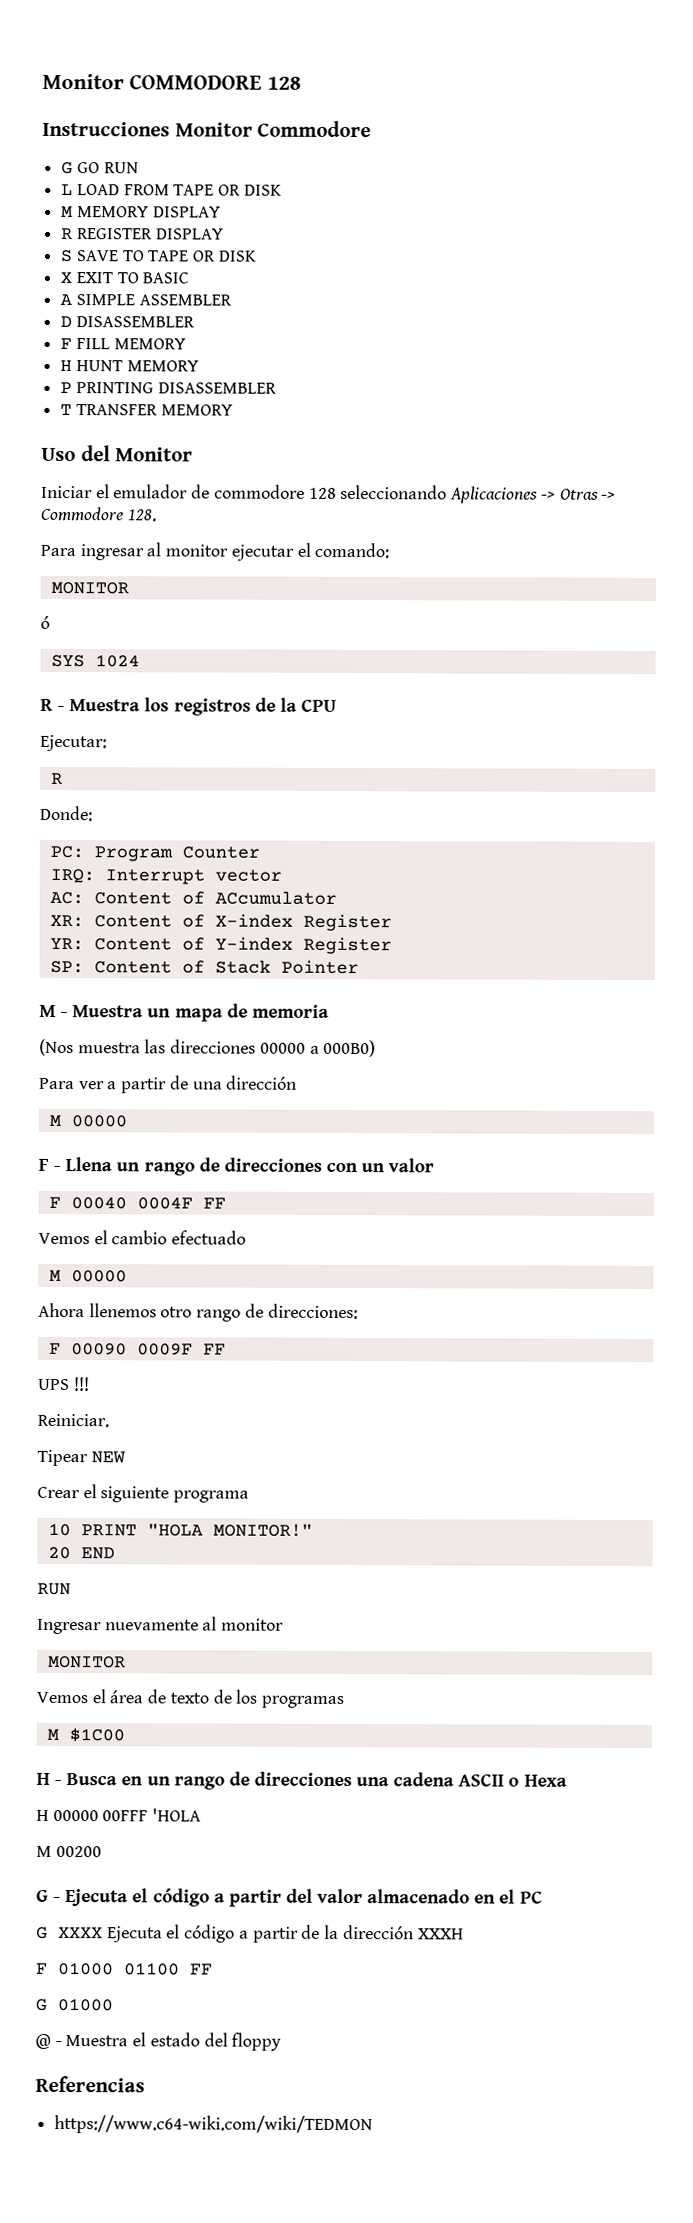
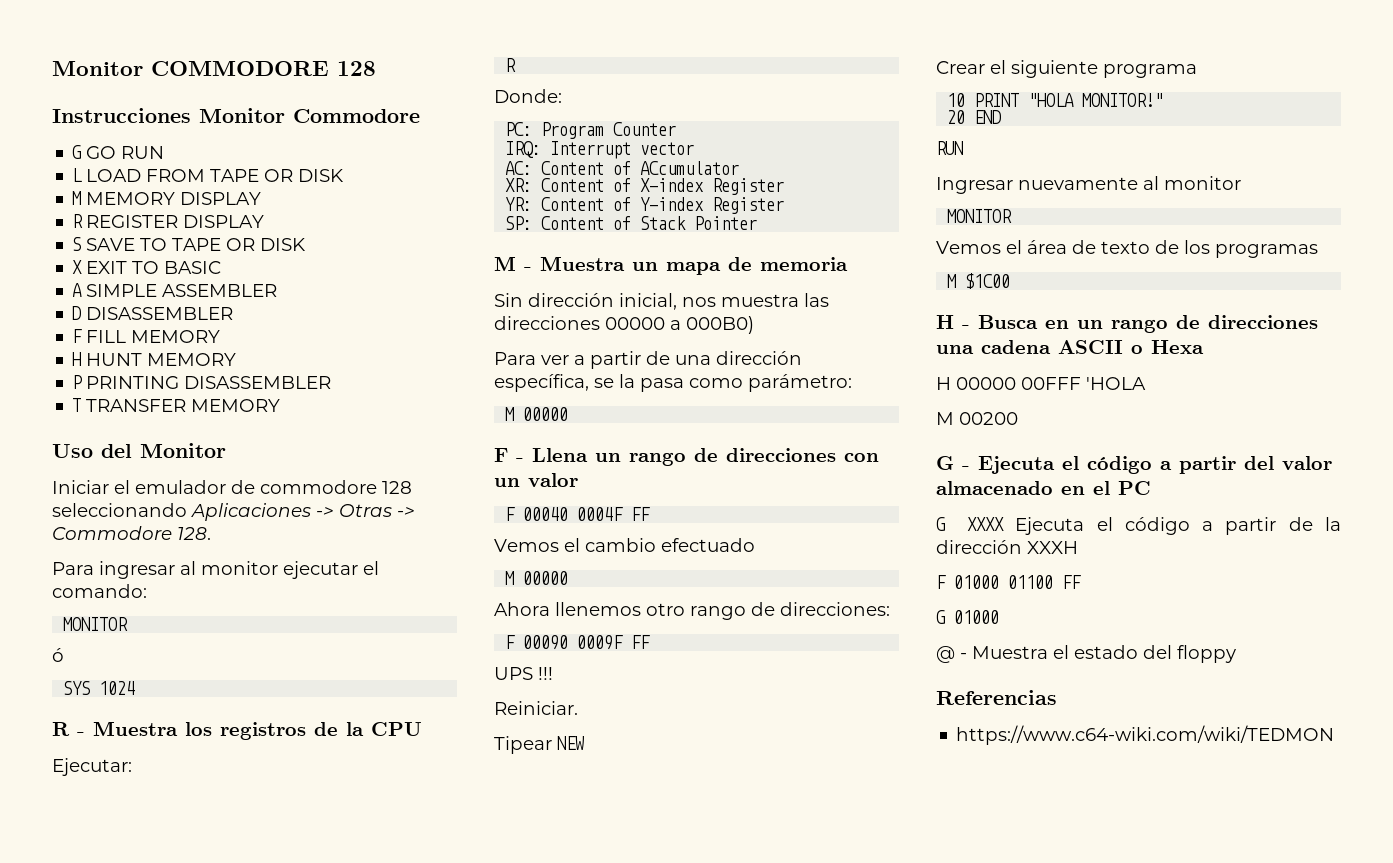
[39,1038,74,1057] (Nos -> [494,293,716,310] Sin dirección inicial, nos
(298, 1082) none -> [494,374,852,392] específica, se la pasa como parámetro:

